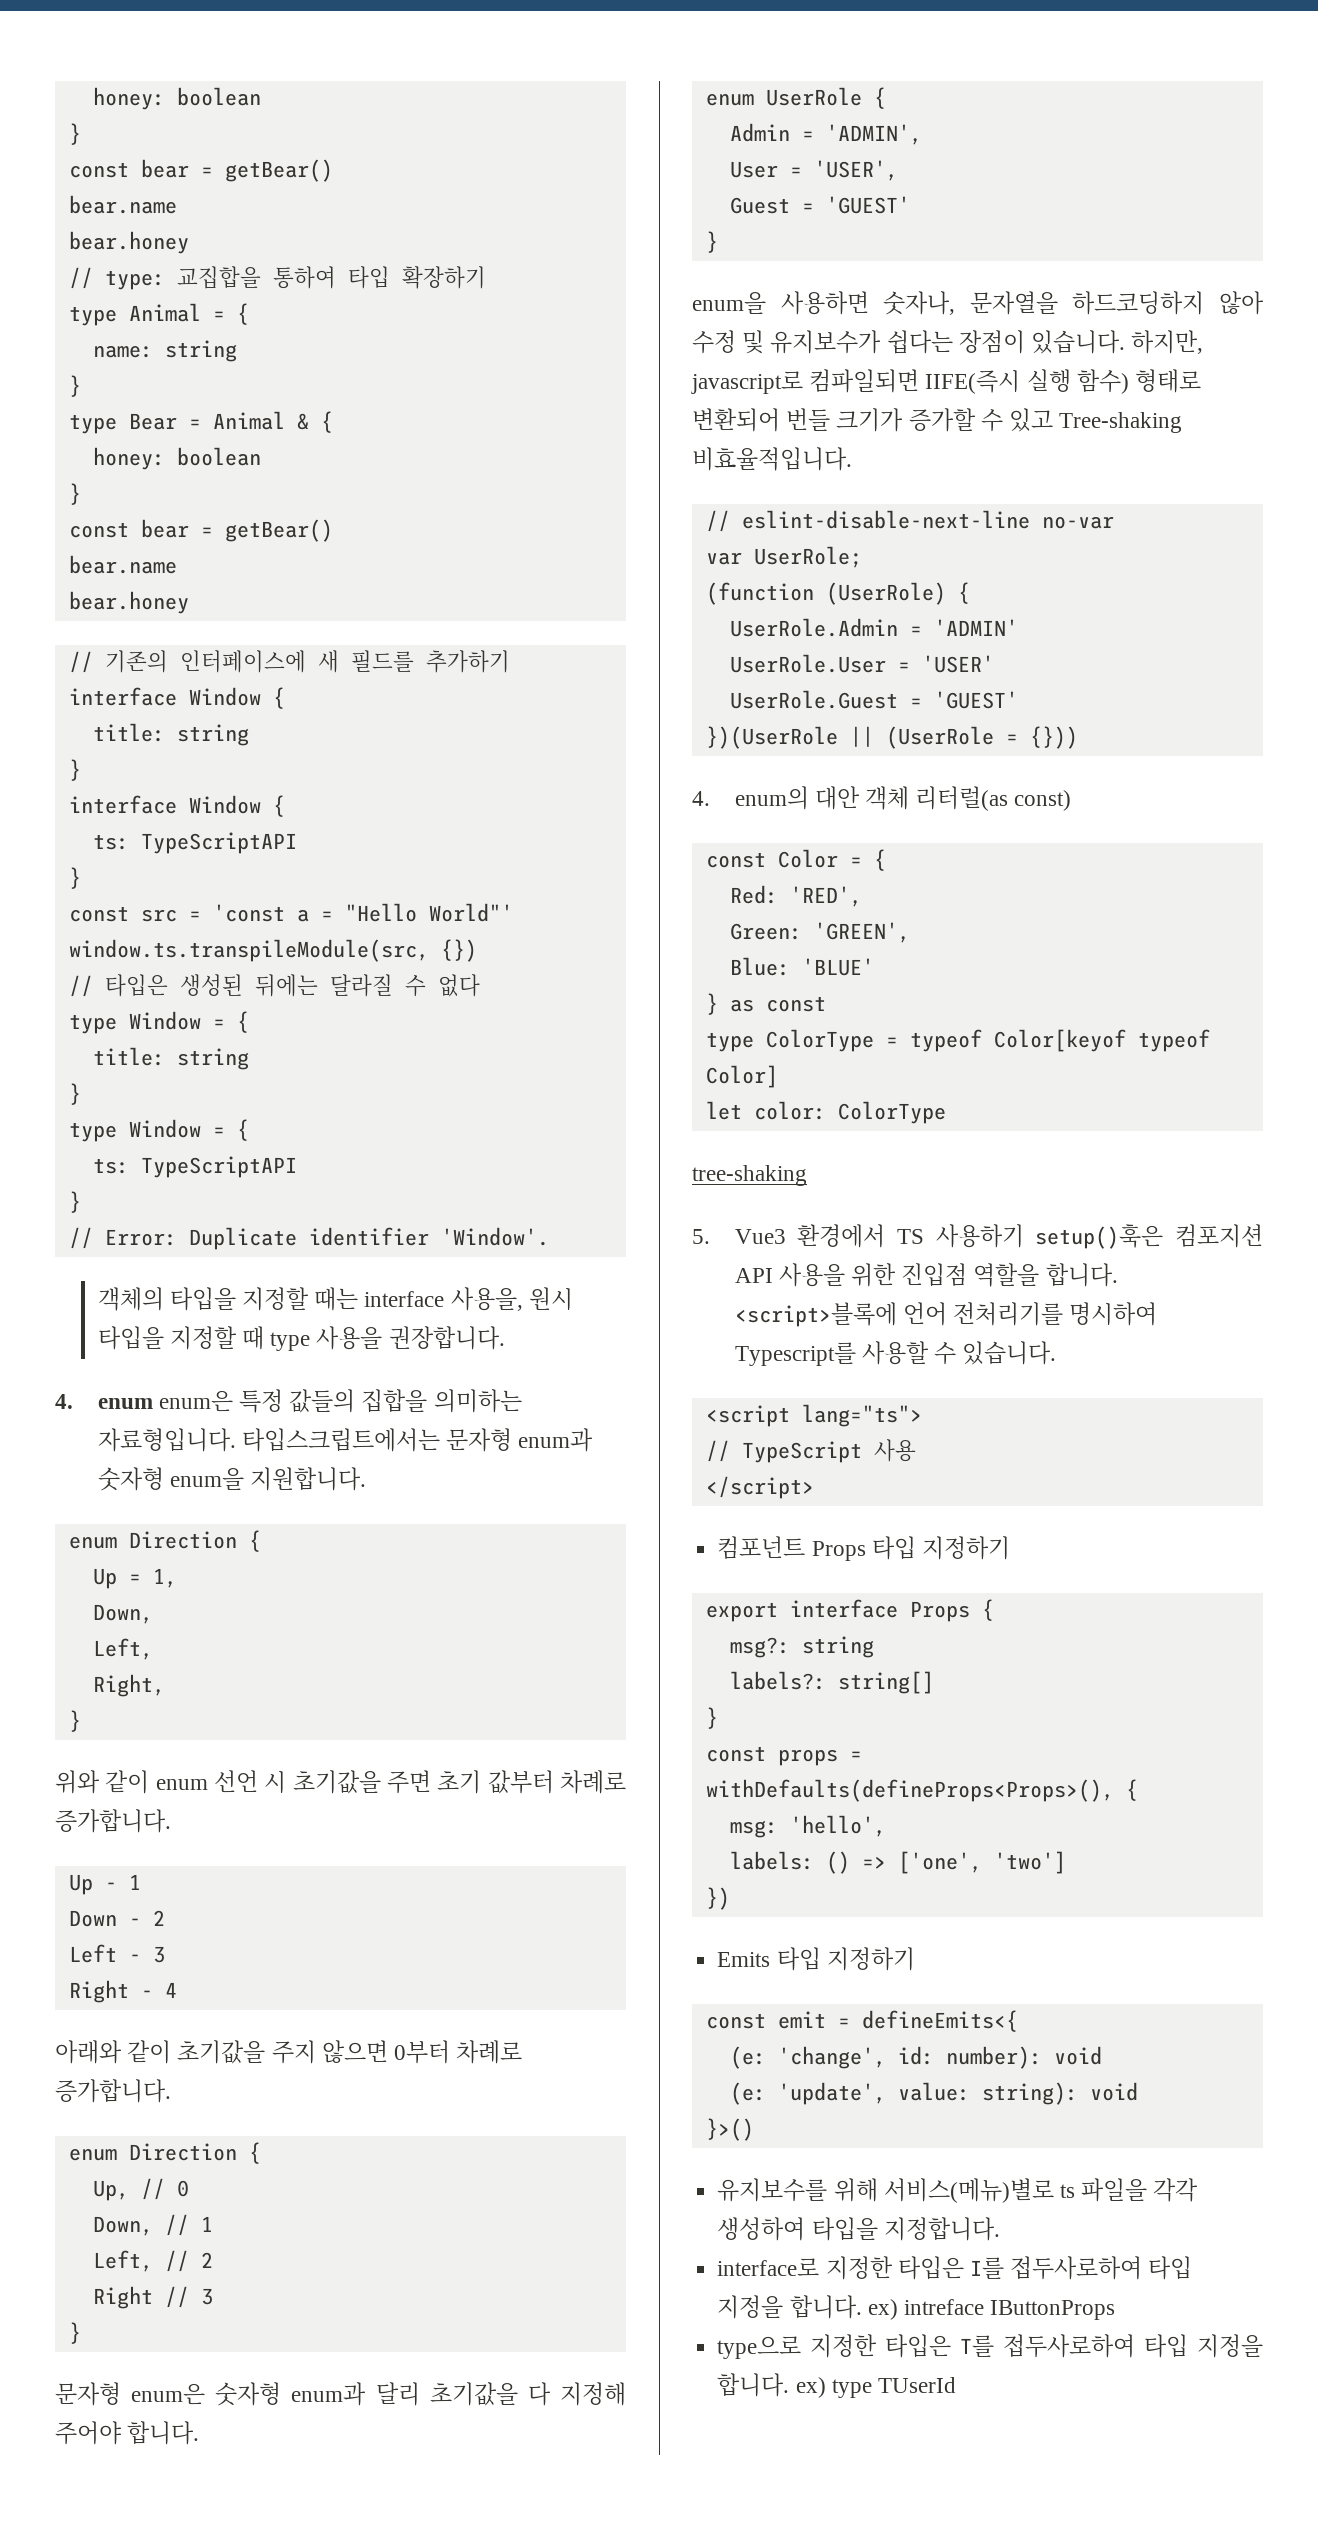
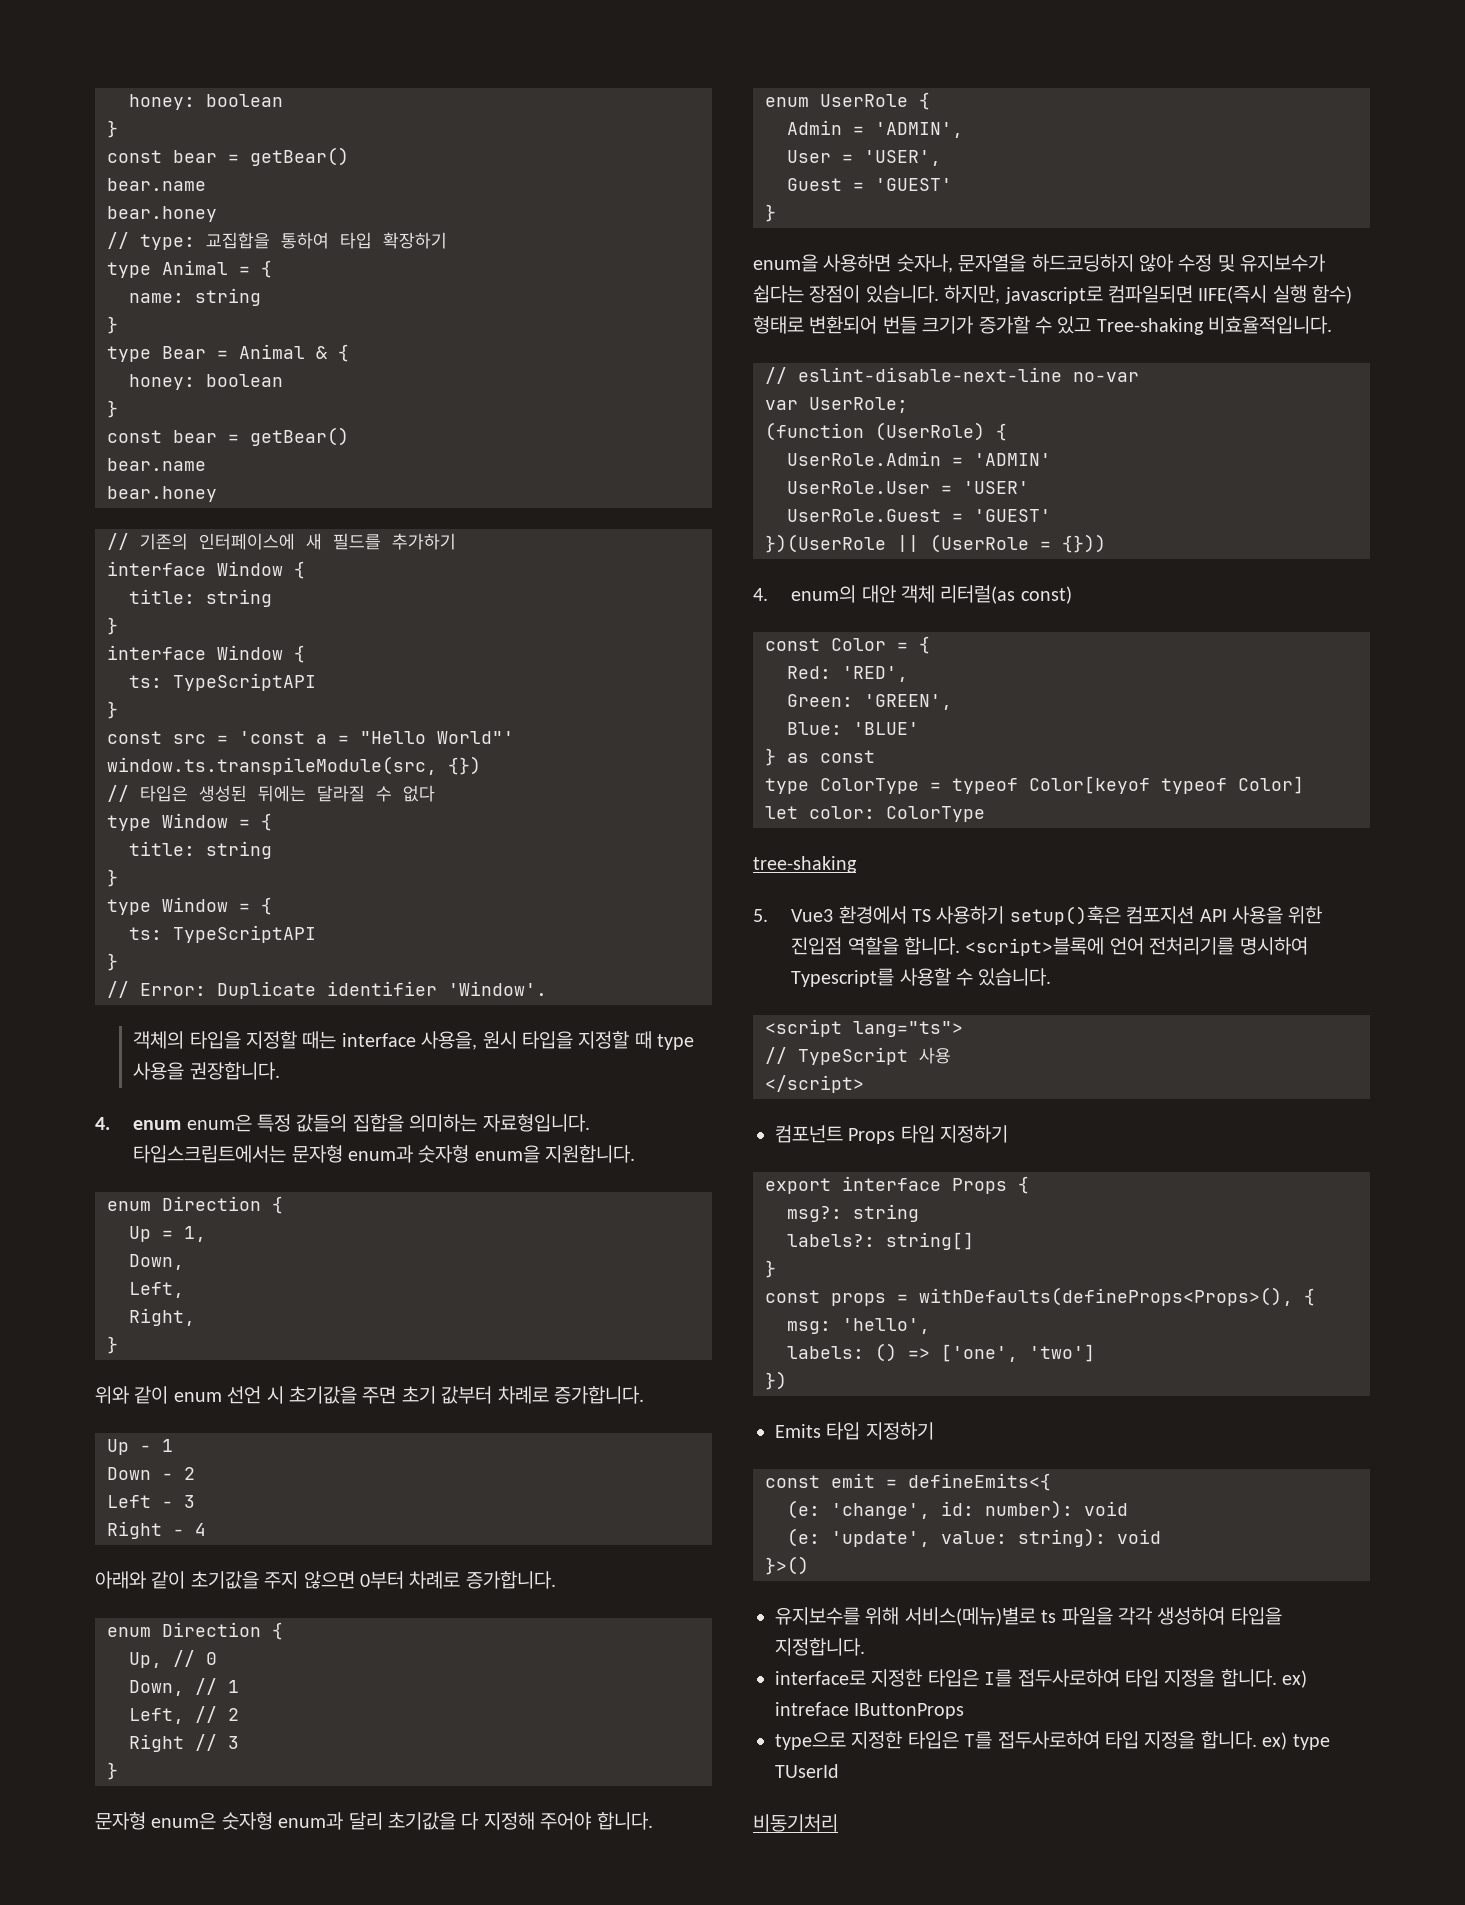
(956, 2385) none -> [753,1814,838,1832] // 비동기처리

